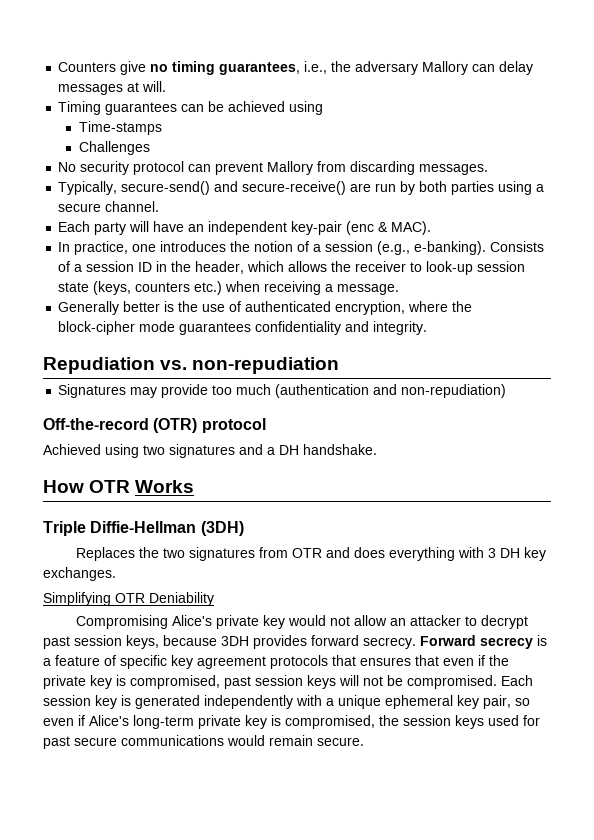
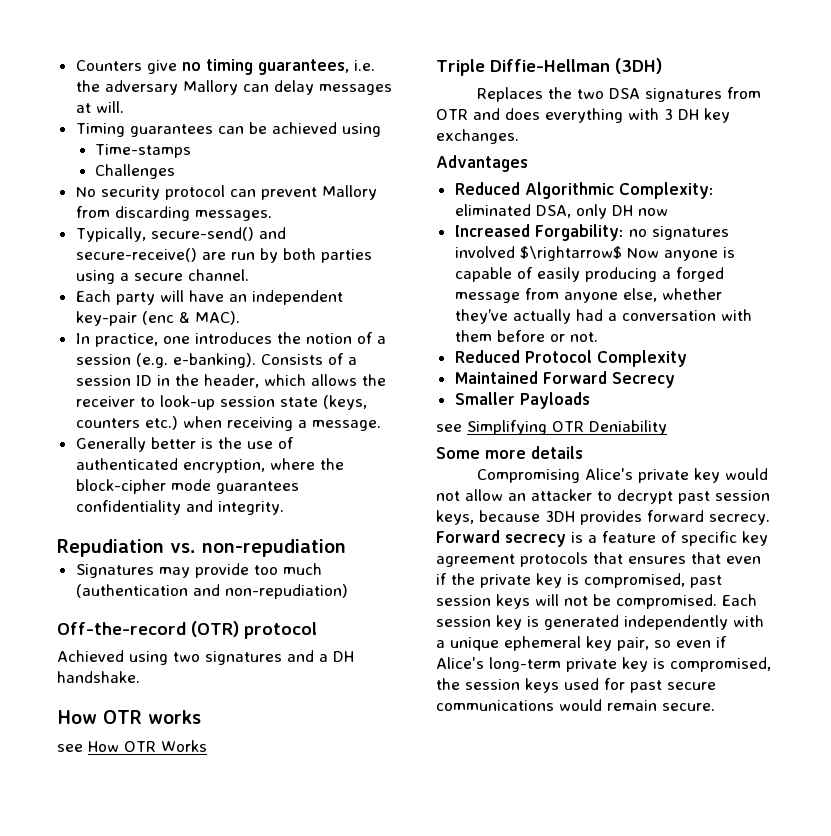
[304,61,328,74] i.e., -> [353,60,375,71] i.e.
[377,241,411,255] (e.g., -> [135,353,168,368] (e.g.
(131, 486) none -> [148,710,201,724] [57,741,156,752] works // see How OTR
(186, 553) none -> [608,88,640,99] DSA
(116, 574) none -> [436,155,528,172] [454,182,714,199] [454,204,668,219] [454,224,729,241] [454,246,735,261] [454,267,724,282] [454,288,722,303] [454,309,752,324] [454,330,598,342] [454,350,687,367] [454,371,675,388] [454,392,590,409] [436,424,462,432] Advantages // Reduced Algorithmic Complexity: eliminated DSA, only DH now // Increased Forgability: no signatures involved $\rightarrow$ Now anyone is capable of easily producing a forged message from anyone else, whether they’ve actually had a conversation with them before or not. // Reduced Protocol Complexity // Maintained Forward Secrecy // Smaller Payloads // see
(214, 599) none -> [436,446,583,459] // Some more details

